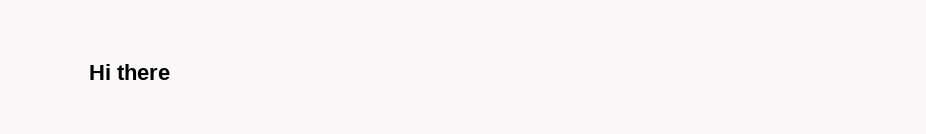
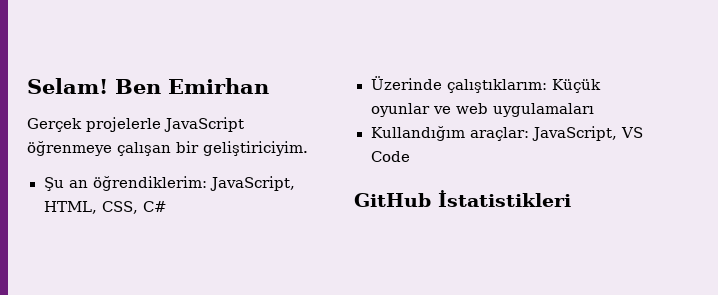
[89,64,170,80] Hi there -> [27,78,269,94] [27,117,244,132] [27,141,308,156] [43,176,295,191] [43,201,167,214] [370,76,601,93] [370,103,594,117] [370,126,643,141] [370,151,410,162] [354,190,571,207] Selam! Ben Emirhan // Gerçek projelerle JavaScript öğrenmeye çalışan bir geliştiriciyim. // Şu an öğrendiklerim: JavaScript, HTML, CSS, C# // Üzerinde çalıştıklarım: Küçük oyunlar ve web uygulamaları // Kullandığım araçlar: JavaScript, VS Code // GitHub İstatistikleri

